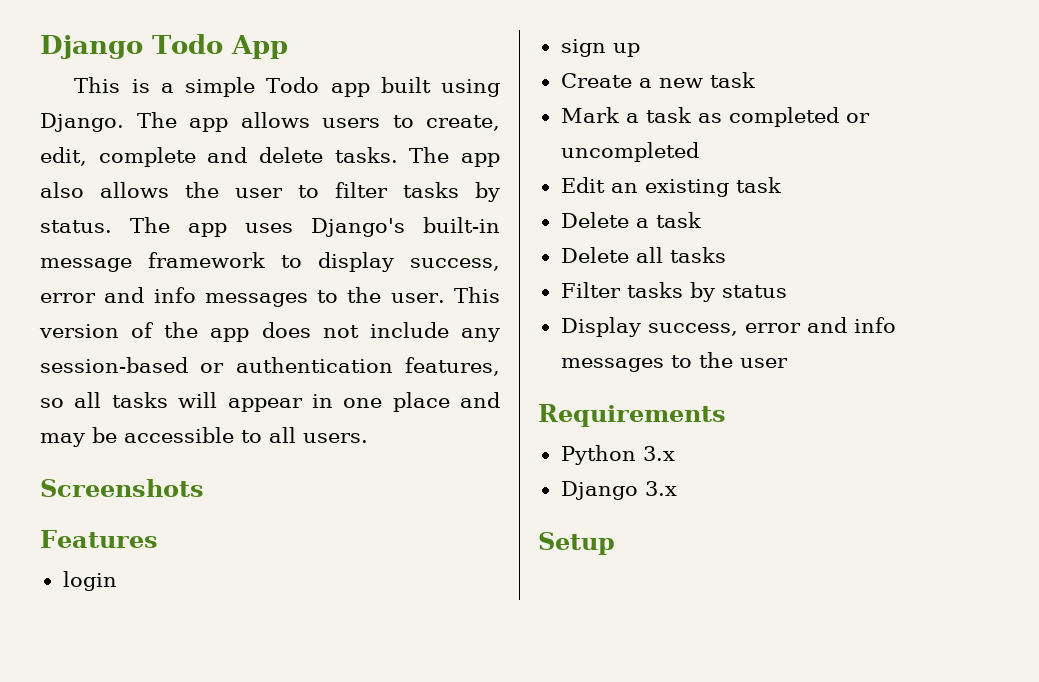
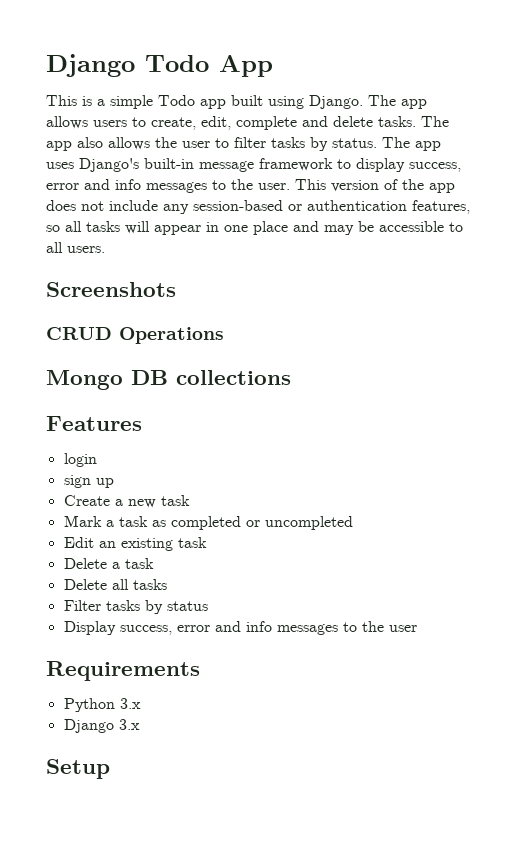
(204, 488) none -> [46,327,224,344] [46,370,291,390] // CRUD Operations // Mongo DB collections

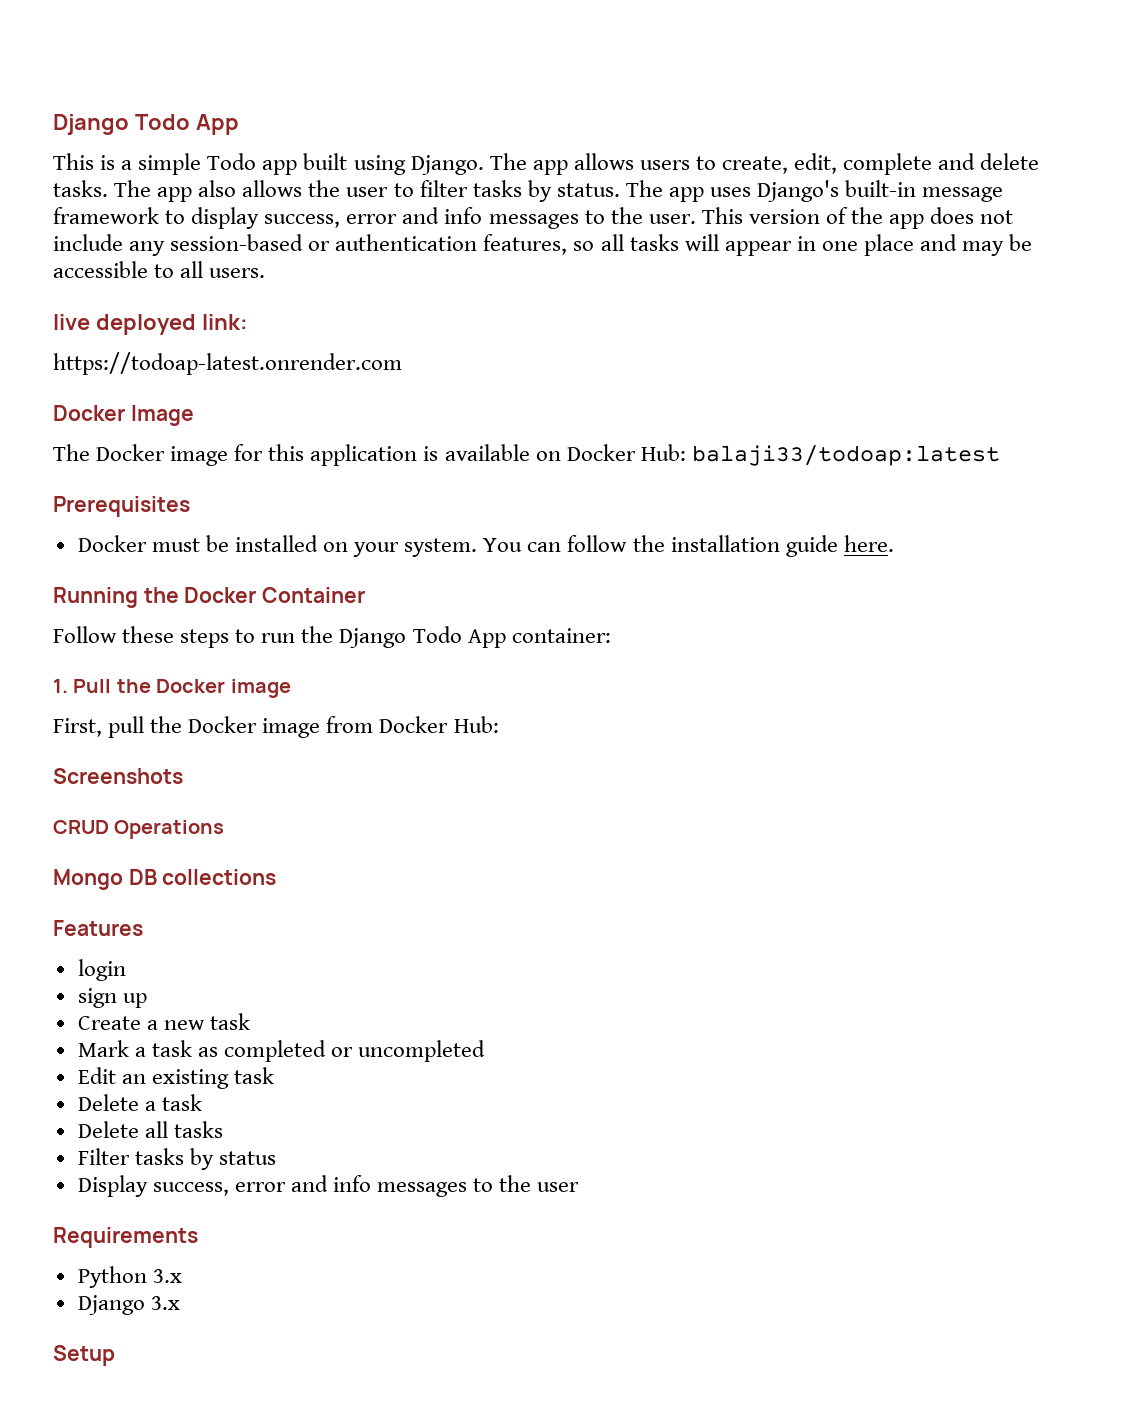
(105, 249) none -> [53,314,248,335] [53,352,402,375] [53,405,194,426] [53,444,1000,466] [53,496,190,517] [77,535,894,557] [53,587,366,608] [53,626,611,648] [53,679,291,698] [53,716,499,738] // live deployed link: // https://todoap-latest.onrender.com // Docker Image // The Docker image for this application is available on Docker Hub: balaji33/todoap:latest // Prerequisites // Docker must be installed on your system. You can follow the installation guide here. // Running the Docker Container // Follow these steps to run the Django Todo App container: // 1. Pull the Docker image // First, pull the Docker image from Docker Hub:

